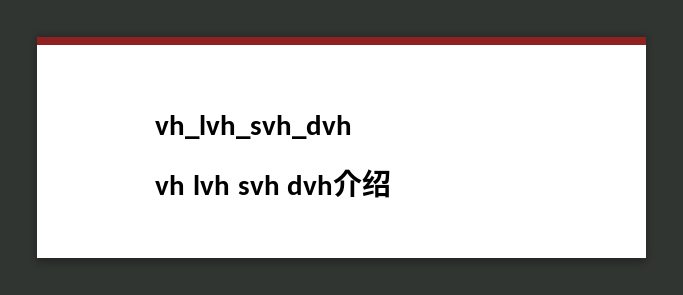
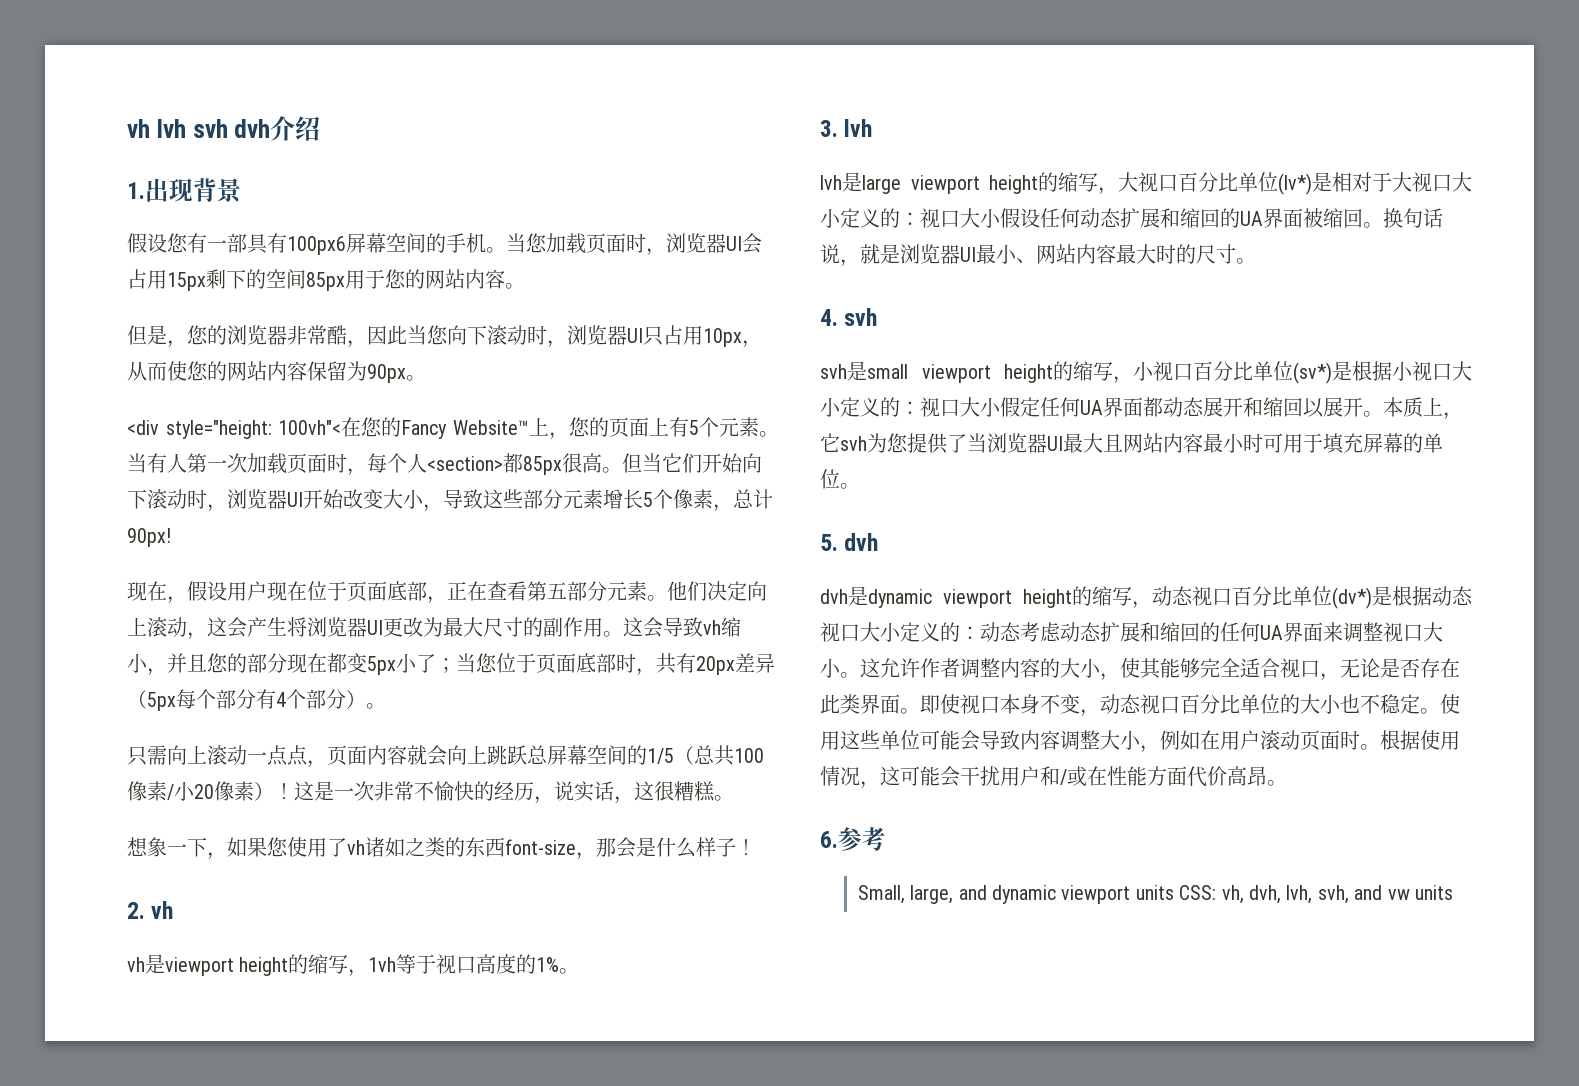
[155,115,352,139] vh_lvh_svh_dvh // -> (127, 128) none
(392, 183) none -> [127,178,241,203] [127,233,762,256] [127,269,525,291] [127,325,762,348] [127,361,426,383] [127,417,779,440] [127,453,762,476] [127,489,773,512] [127,528,171,547] [127,581,767,604] [127,617,741,640] [127,653,775,676] [127,689,386,711] [127,745,764,768] [127,781,734,804] [127,837,756,860] [127,901,174,919] [127,953,580,977] [820,119,873,137] [820,172,1472,195] [820,208,1443,228] [820,244,1256,267] [820,308,878,326] [820,361,1472,384] [820,397,1463,420] [820,433,1443,454] [820,469,860,489] [820,533,879,551] [820,586,1473,609] [820,622,1443,642] [820,658,1460,681] [820,694,1460,717] [820,730,1460,753] [820,766,1287,789] [820,827,886,851] [857,885,1453,904] // 1.出现背景 // 假设您有一部具有100px6屏幕空间的手机。当您加载页面时，浏览器UI会占用15px剩下的空间85px用于您的网站内容。 // 但是，您的浏览器非常酷，因此当您向下滚动时，浏览器UI只占用10px，从而使您的网站内容保留为90px。 // <div style="height: 100vh"<在您的Fancy Website™上，您的页面上有5个元素。当有人第一次加载页面时，每个人<section>都85px很高。但当它们开始向下滚动时，浏览器UI开始改变大小，导致这些部分元素增长5个像素，总计90px! // 现在，假设用户现在位于页面底部，正在查看第五部分元素。他们决定向上滚动，这会产生将浏览器UI更改为最大尺寸的副作用。这会导致vh缩小，并且您的部分现在都变5px小了；当您位于页面底部时，共有20px差异（5px每个部分有4个部分）。 // 只需向上滚动一点点，页面内容就会向上跳跃总屏幕空间的1/5（总共100像素/小20像素）！这是一次非常不愉快的经历，说实话，这很糟糕。 // 想象一下，如果您使用了vh诸如之类的东西font-size，那会是什么样子！ // 2. vh // vh是viewport height的缩写，1vh等于视口高度的1%。 // 3. lvh // lvh是large viewport height的缩写，大视口百分比单位(lv*)是相对于大视口大小定义的：视口大小假设任何动态扩展和缩回的UA界面被缩回。换句话说，就是浏览器UI最小、网站内容最大时的尺寸。 // 4. svh // svh是small viewport height的缩写，小视口百分比单位(sv*)是根据小视口大小定义的：视口大小假定任何UA界面都动态展开和缩回以展开。本质上，它svh为您提供了当浏览器UI最大且网站内容最小时可用于填充屏幕的单位。 // 5. dvh // dvh是dynamic viewport height的缩写，动态视口百分比单位(dv*)是根据动态视口大小定义的：动态考虑动态扩展和缩回的任何UA界面来调整视口大小。这允许作者调整内容的大小，使其能够完全适合视口，无论是否存在此类界面。即使视口本身不变，动态视口百分比单位的大小也不稳定。使用这些单位可能会导致内容调整大小，例如在用户滚动页面时。根据使用情况，这可能会干扰用户和/或在性能方面代价高昂。 // 6.参考 // Small, large, and dynamic viewport units CSS: vh, dvh, lvh, svh, and vw units

